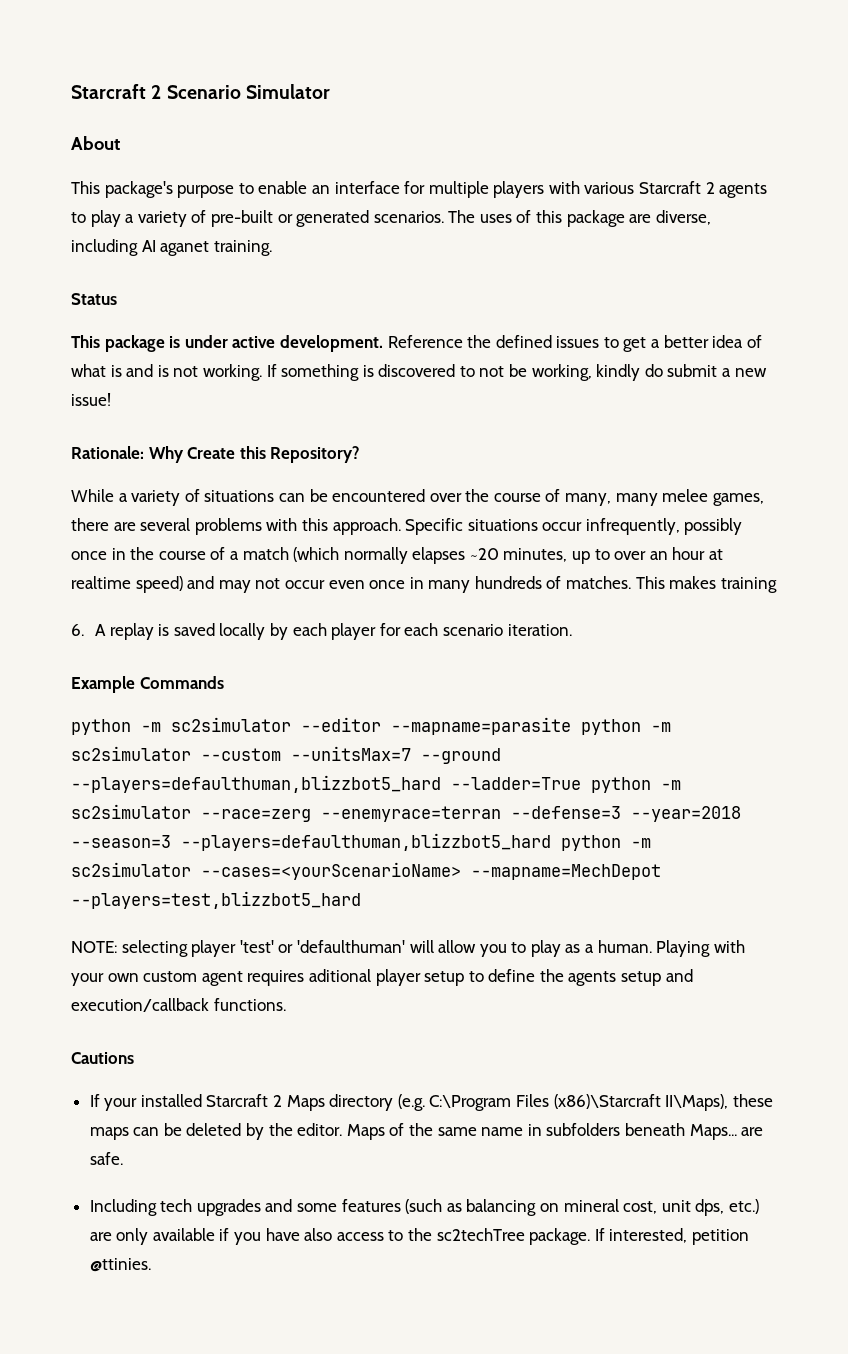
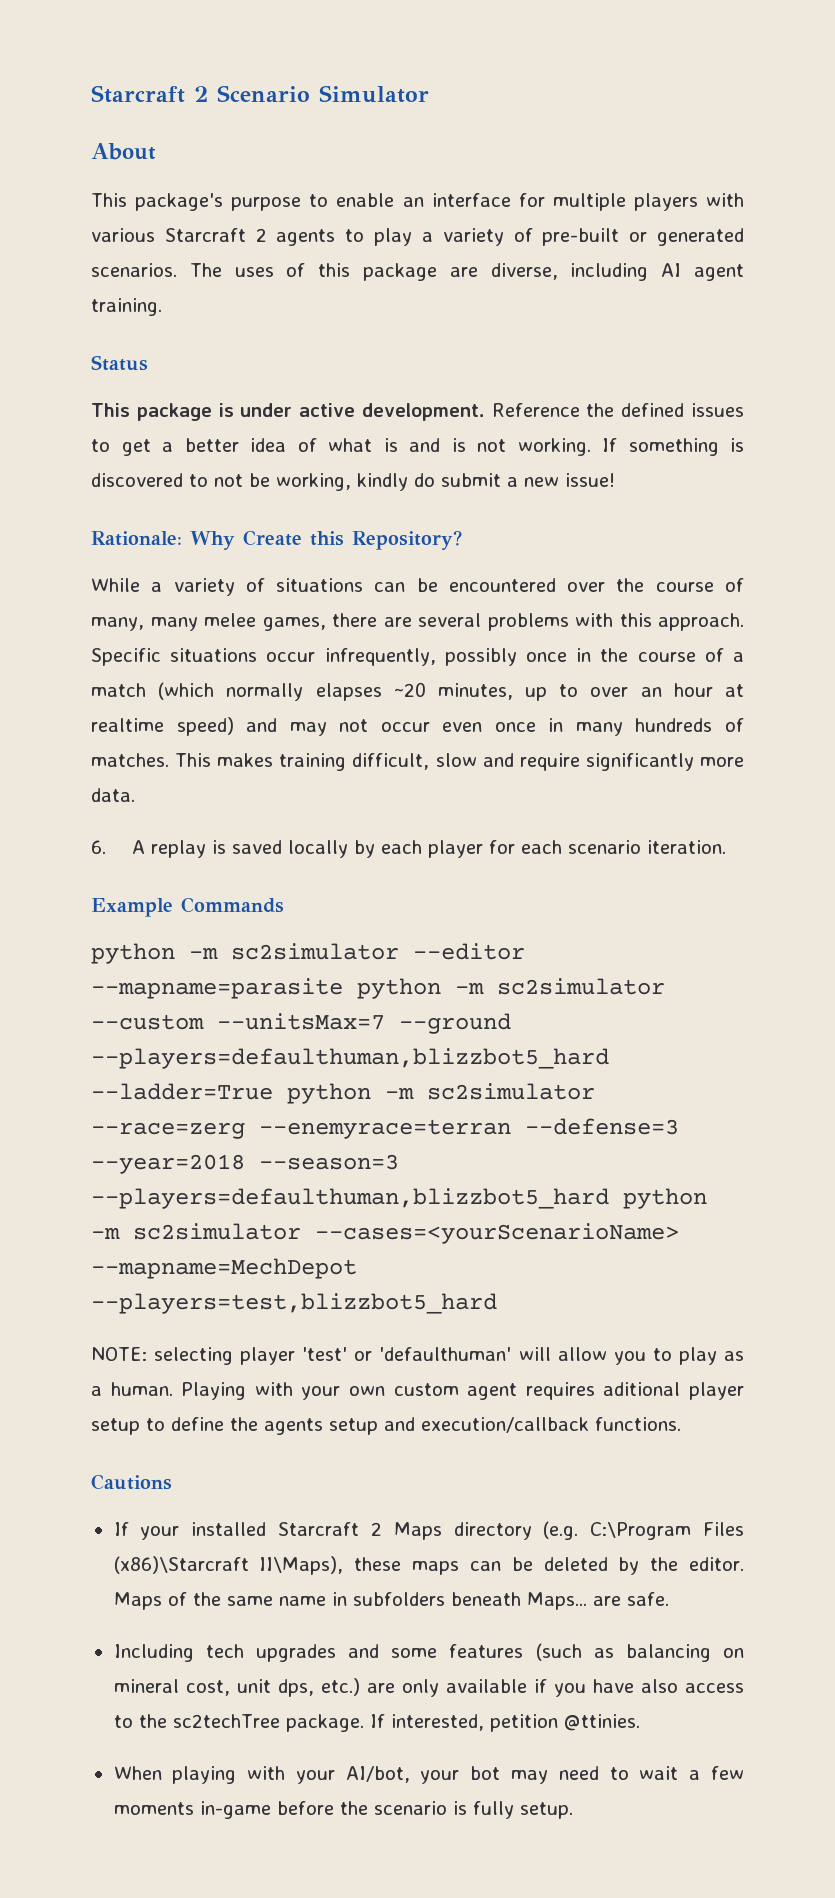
[160,241,210,256] aganet -> [694,264,744,281] agent
(777, 585) none -> [352,753,744,771] [91,788,135,802] difficult, slow and require significantly more data.
(151, 1265) none -> [113,1766,745,1784] [113,1801,573,1819] // When playing with your AI/bot, your bot may need to wait a few moments in-game before the scenario is fully setup.

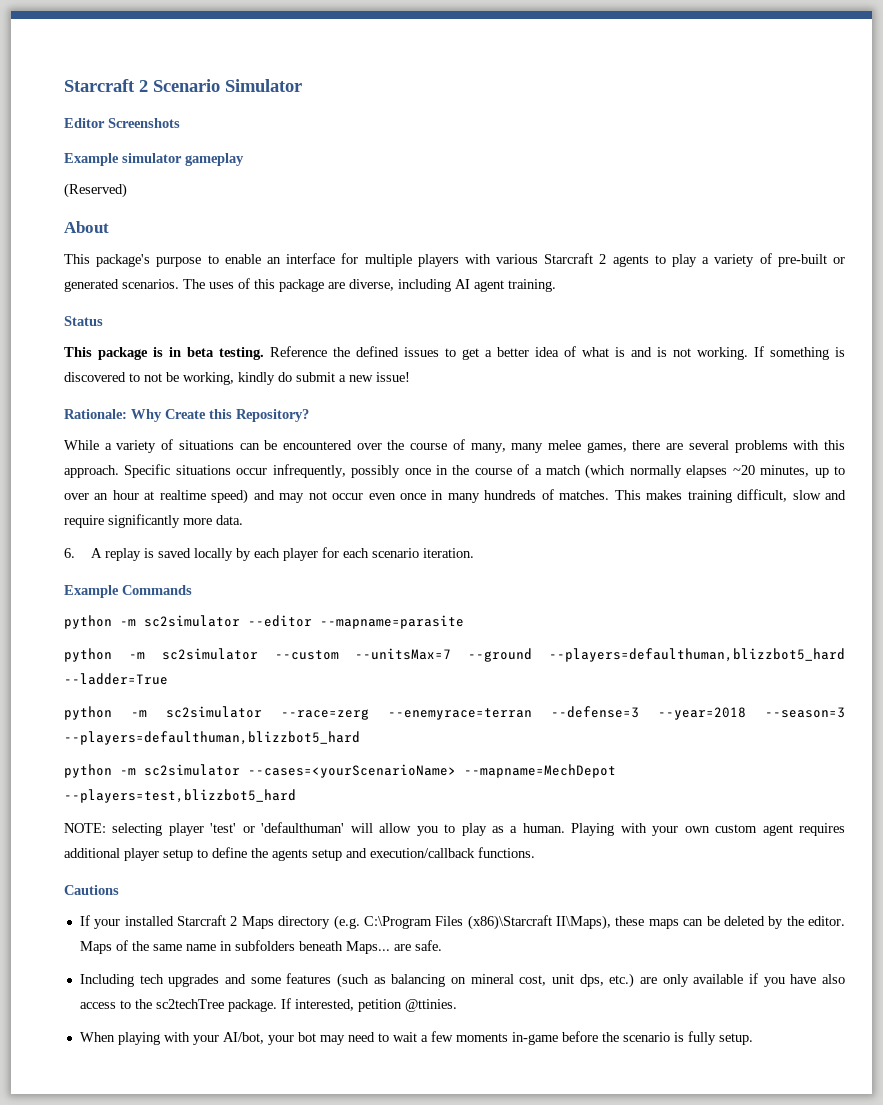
(429, 94) none -> [64,118,180,128] [64,153,244,166] [64,183,127,198] // Editor Screenshots // Example simulator gameplay // (Reserved)
[240,403,485,421] under active development. -> [169,347,264,360] in beta testing.
(343, 988) none -> (464, 622) //
(273, 1091) none -> (168, 679) //
(609, 1198) none -> (360, 738) //
[603,1382,681,1396] aditional -> [64,848,120,858] additional

